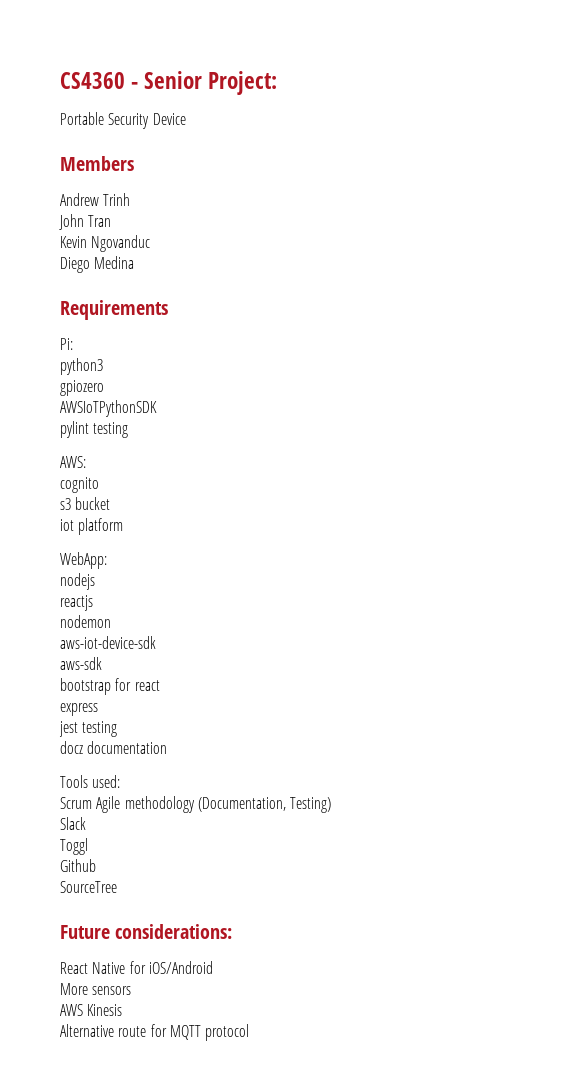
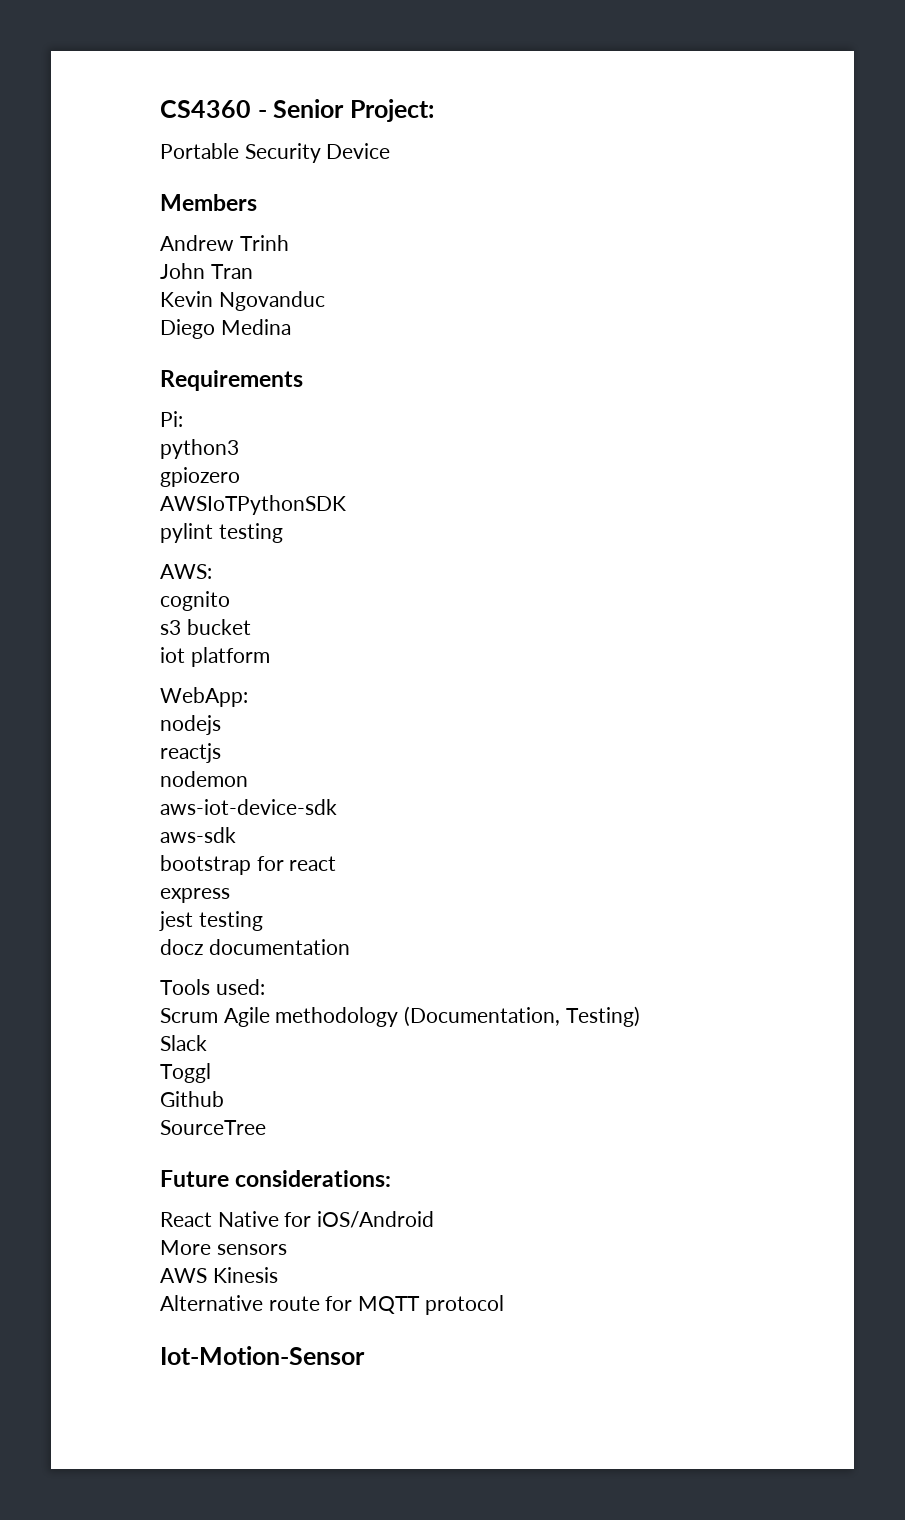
(250, 1032) none -> [160,1346,365,1365] // Iot-Motion-Sensor

